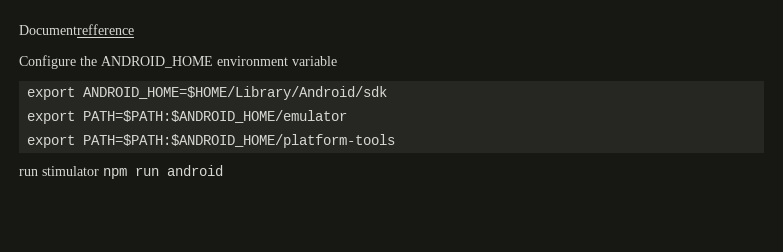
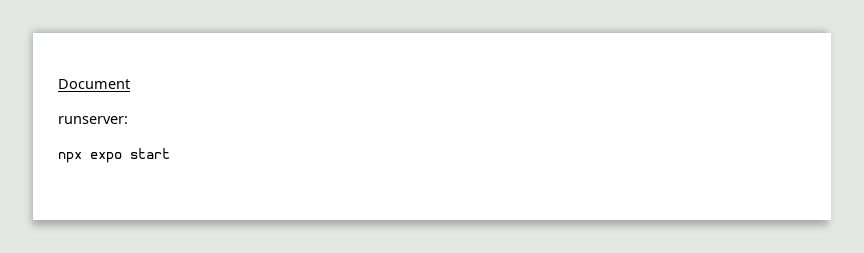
[19,24,134,35] [19,55,337,69] [27,86,388,100] [27,110,348,124] [27,134,396,148] [19,165,223,179] Documentrefference // Configure the ANDROID_HOME environment variable // export ANDROID_HOME=$HOME/Library/Android/sdk // export PATH=$PATH:$ANDROID_HOME/emulator // export PATH=$PATH:$ANDROID_HOME/platform-tools // run stimulator npm run android -> [58,79,130,89] [58,116,128,124] [58,148,170,163] Document // runserver: // npx expo start

